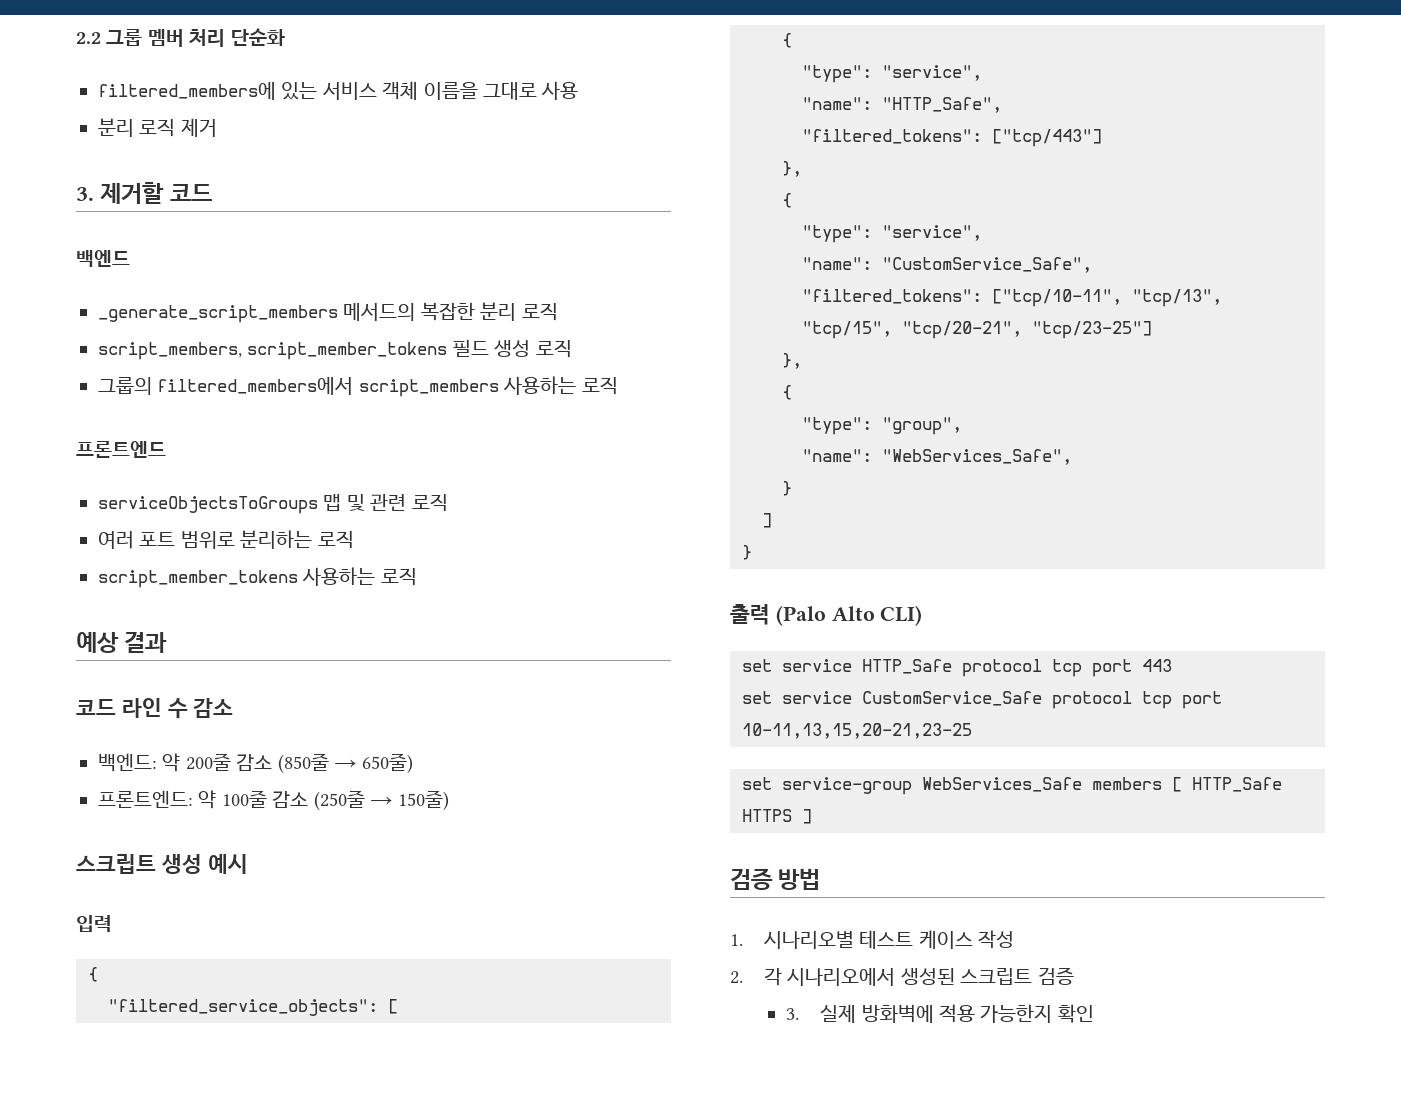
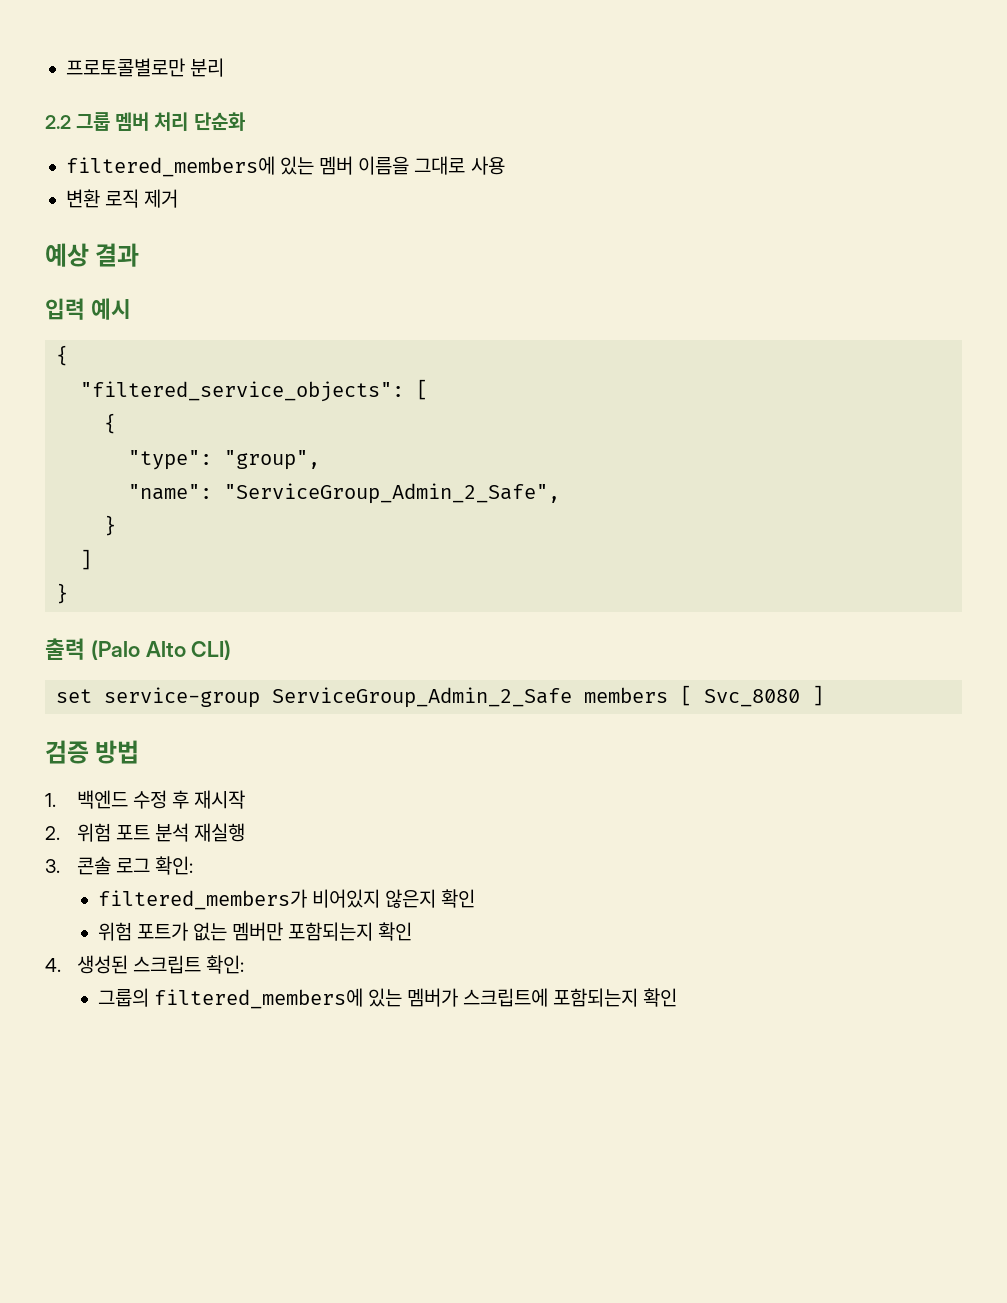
(76, 38) none -> [65,58,225,77] 프로토콜별로만 분리 //
[321,81,419,100] 서비스 객체 -> [319,156,354,175] 멤버
[98,118,134,137] 분리 -> [65,189,100,208] 변환
[76,182,212,204] [76,250,130,267] [98,302,558,323] [98,340,572,360] [98,376,618,397] [76,441,166,458] [98,494,448,514] [98,530,354,549] [98,567,417,588] [76,631,168,653] [76,698,234,719] [98,753,414,774] [98,790,450,811] [76,854,202,874] 3. 제거할 코드 // 백엔드 // _generate_script_members 메서드의 복잡한 분리 로직 // script_members, script_member_tokens 필드 생성 로직 // 그룹의 filtered_members에서 script_members 사용하는 로직 // 프론트엔드 // serviceObjectsToGroups 맵 및 관련 로직 // 여러 포트 범위로 분리하는 로직 // script_member_tokens 사용하는 로직 // 예상 결과 // 코드 라인 수 감소 // 백엔드: 약 200줄 감소 (850줄 → 650줄) // 프론트엔드: 약 100줄 감소 (250줄 → 150줄) // 스크립트 생성 -> [45,243,140,267] [45,298,85,320] 예상 결과 // 입력
[76,915,112,933] // 입력 -> (131, 309) none
[802,65,982,83] [802,97,1002,113] [802,129,1102,147] [782,161,802,177] [782,193,792,208] [802,225,982,243] [802,257,1092,273] [802,289,1222,307] [802,321,1152,339] [782,353,802,369] [782,385,792,400] // "type": "service", // "name": "HTTP_Safe", // "filtered_tokens": ["tcp/443"] // }, // { // "type": "service", // "name": "CustomService_Safe", // "filtered_tokens": ["tcp/10-11", "tcp/13", "tcp/15", "tcp/20-21", "tcp/23-25"] // }, // { -> (117, 423) none
[882,449,1072,465] "WebServices_Safe", -> [224,483,561,504] "ServiceGroup_Admin_2_Safe",
[742,659,1172,677] [742,691,1222,709] [742,723,972,739] // set service HTTP_Safe protocol tcp port 443 // set service CustomService_Safe protocol tcp port 10-11,13,15,20-21,23-25 -> (232, 650) none
[922,777,1082,792] WebServices_Safe -> [272,687,573,708] ServiceGroup_Admin_2_Safe
[1192,777,1282,792] [742,809,792,822] HTTP_Safe HTTPS -> [704,689,801,707] Svc_8080
[764,930,1015,949] [730,967,1074,986] [786,1004,1053,1023] 시나리오별 테스트 케이스 작성 // 2. 각 시나리오에서 생성된 스크립트 검증 // 3. 실제 방화벽에 적용 가능한지 -> [76,790,246,809] [45,823,246,842] [45,856,194,875] [97,889,476,910] [97,922,413,941] [45,955,245,974] [97,988,639,1009] 백엔드 수정 후 재시작 // 2. 위험 포트 분석 재실행 // 3. 콘솔 로그 확인: // filtered_members가 비어있지 않은지 확인 // 위험 포트가 없는 멤버만 포함되는지 확인 // 4. 생성된 스크립트 확인: // 그룹의 filtered_members에 있는 멤버가 스크립트에 포함되는지

